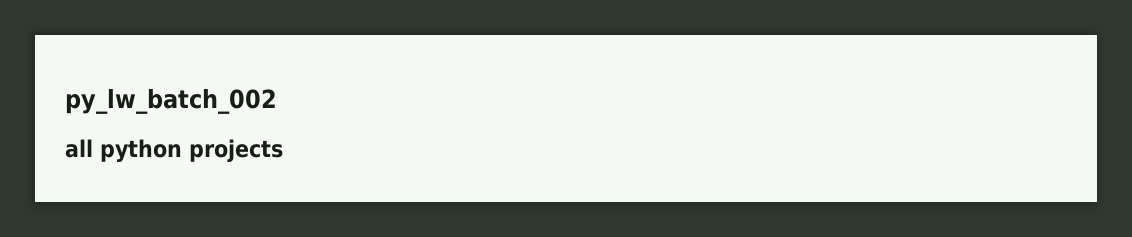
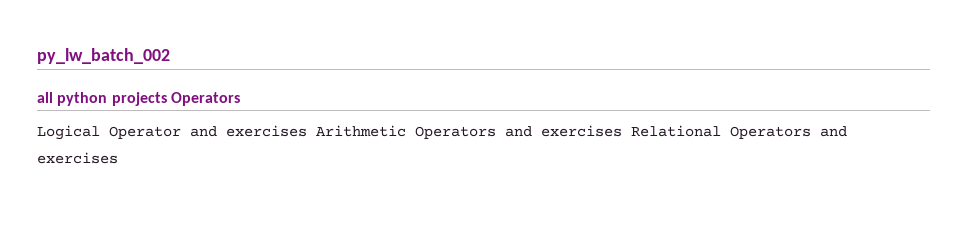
(283, 150) none -> [170,92,240,106] [37,125,847,140] [37,152,118,164] Operators // Logical Operator and exercises Arithmetic Operators and exercises Relational Operators and exercises

